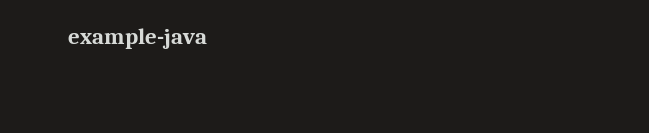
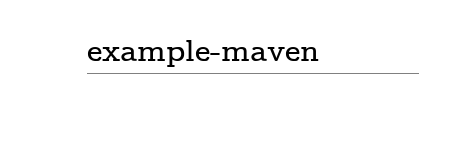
[68,28,207,49] example-java -> [87,40,319,67] example-maven

